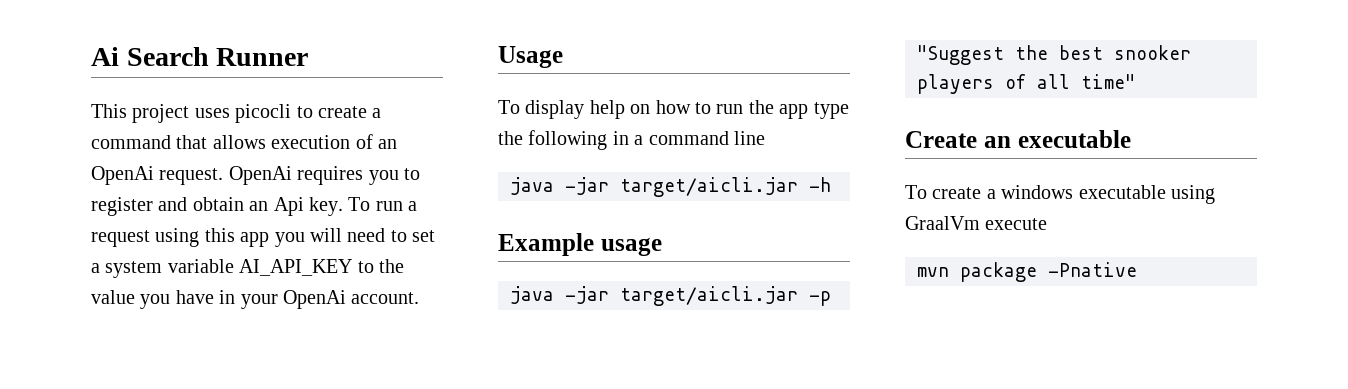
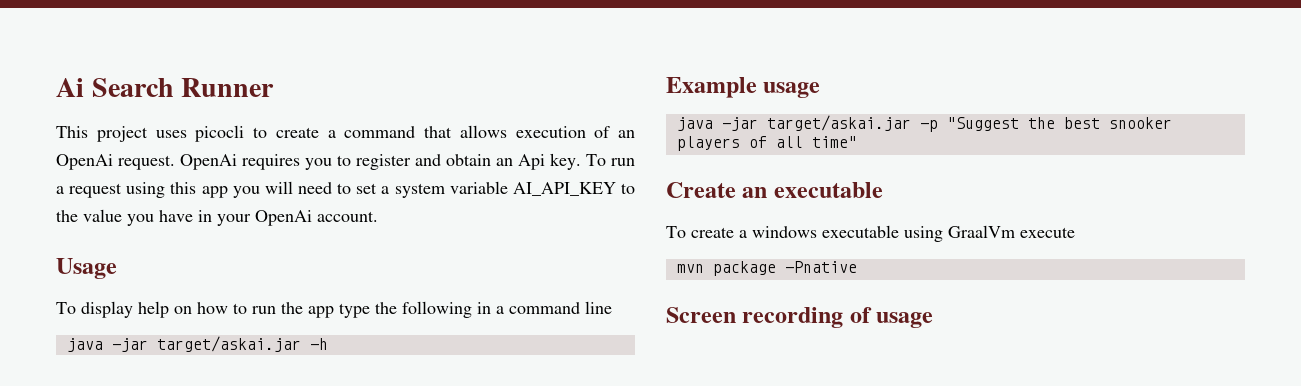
[620,177,798,197] target/aicli.jar -> [156,336,301,352] target/askai.jar
[620,286,798,306] target/aicli.jar -> [766,115,911,131] target/askai.jar
(1137, 269) none -> [666,307,934,328] // Screen recording of usage

